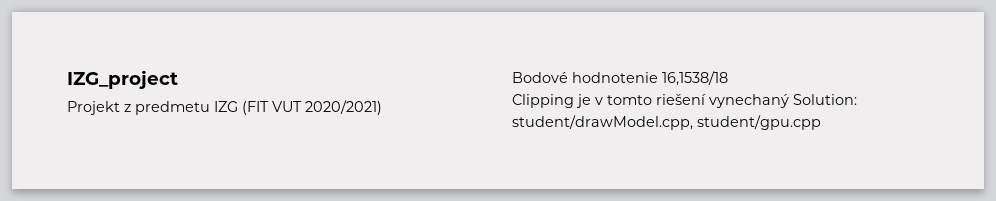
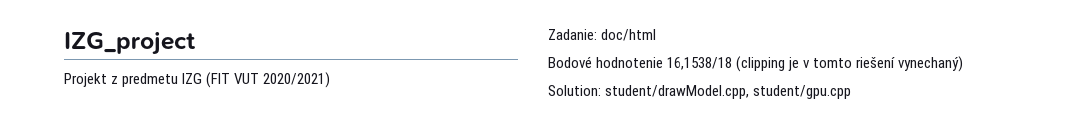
(382, 107) none -> [548,29,657,41] // Zadanie: doc/html
[512,94,574,108] // Clipping -> [736,56,786,72] (clipping
[709,94,789,108] vynechaný -> [898,56,964,72] vynechaný) //

